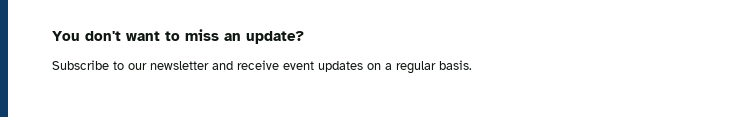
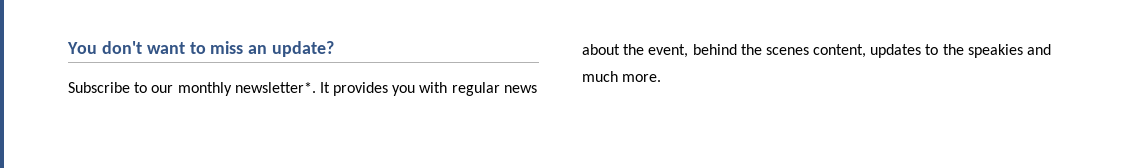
[150,60,472,74] newsletter and receive event updates on a regular basis. -> [177,82,537,96] [582,44,1052,58] [582,71,662,82] monthly newsletter*. It provides you with regular news about the event, behind the scenes content, updates to the speakies and much more.

